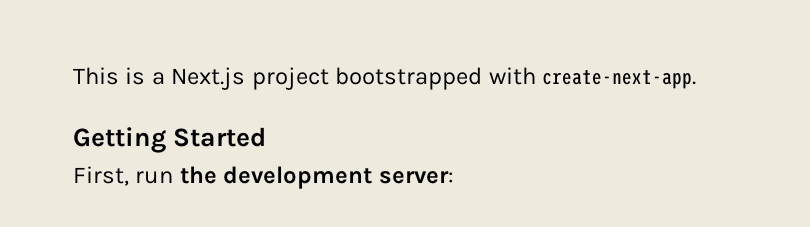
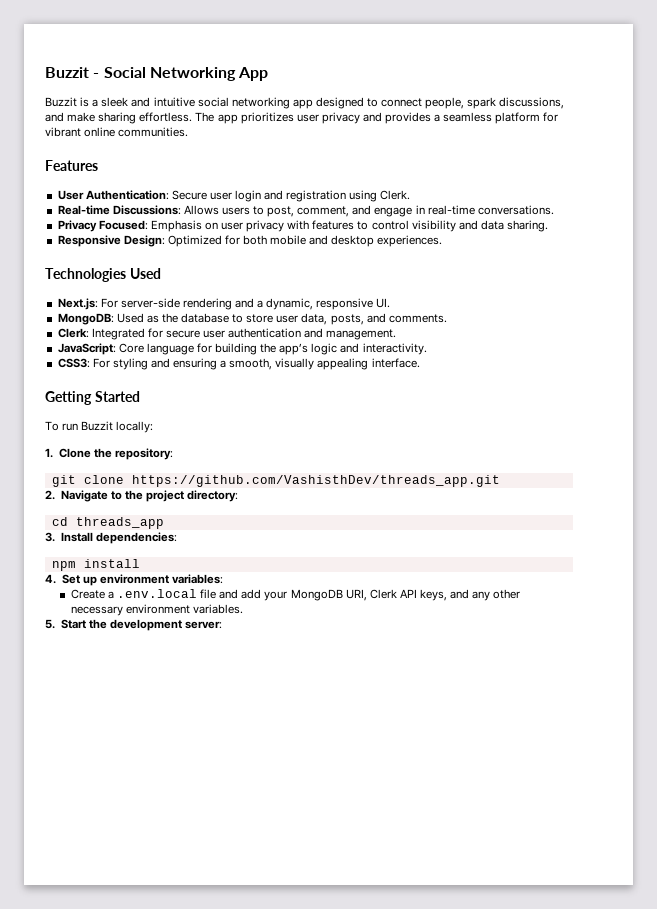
[73,67,697,90] [73,127,267,153] [73,166,174,186] This is a Next.js project bootstrapped with create-next-app. // Getting Started // First, run -> [45,67,269,81] [45,97,565,109] [45,112,559,124] [45,127,189,137] [45,160,98,171] [57,190,411,202] [57,205,554,217] [57,220,549,232] [57,235,443,247] [45,268,161,282] [57,298,391,310] [57,313,447,325] [57,328,397,340] [57,343,427,355] [57,358,420,370] [45,391,140,405] [45,421,154,433] [45,448,173,460] [51,475,500,487] [45,490,239,502] [51,517,164,529] [45,532,177,544] [51,559,140,571] [45,574,224,586] [70,589,521,601] [70,604,244,616] [45,619,86,629] Buzzit - Social Networking App // Buzzit is a sleek and intuitive social networking app designed to connect people, spark discussions, and make sharing effortless. The app prioritizes user privacy and provides a seamless platform for vibrant online communities. // Features // User Authentication: Secure user login and registration using Clerk. // Real-time Discussions: Allows users to post, comment, and engage in real-time conversations. // Privacy Focused: Emphasis on user privacy with features to control visibility and data sharing. // Responsive Design: Optimized for both mobile and desktop experiences. // Technologies Used // Next.js: For server-side rendering and a dynamic, responsive UI. // MongoDB: Used as the database to store user data, posts, and comments. // Clerk: Integrated for secure user authentication and management. // JavaScript: Core language for building the app’s logic and interactivity. // CSS3: For styling and ensuring a smooth, visually appealing interface. // Getting Started // To run Buzzit locally: // 1. Clone the repository: // git clone https://github.com/VashisthDev/threads_app.git // 2. Navigate to the project directory: // cd threads_app // 3. Install dependencies: // npm install // 4. Set up environment variables: // Create a .env.local file and add your MongoDB URI, Clerk API keys, and any other necessary environment variables. // 5. Start

